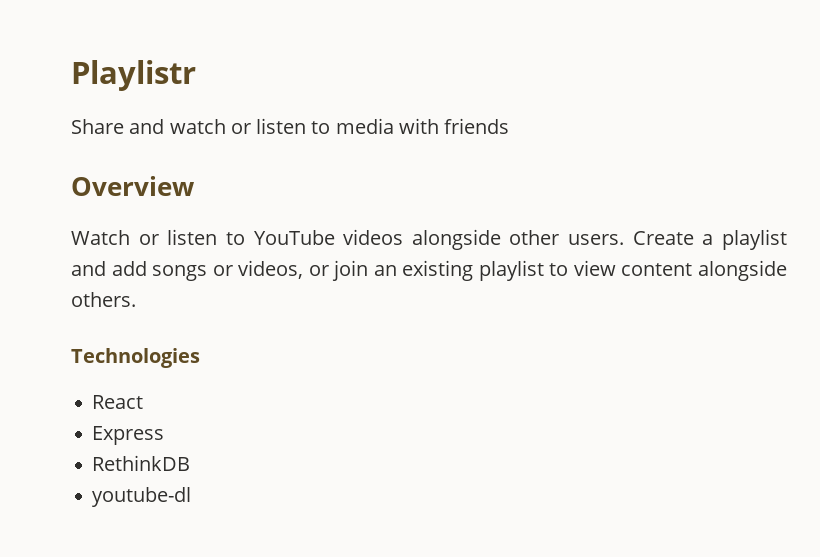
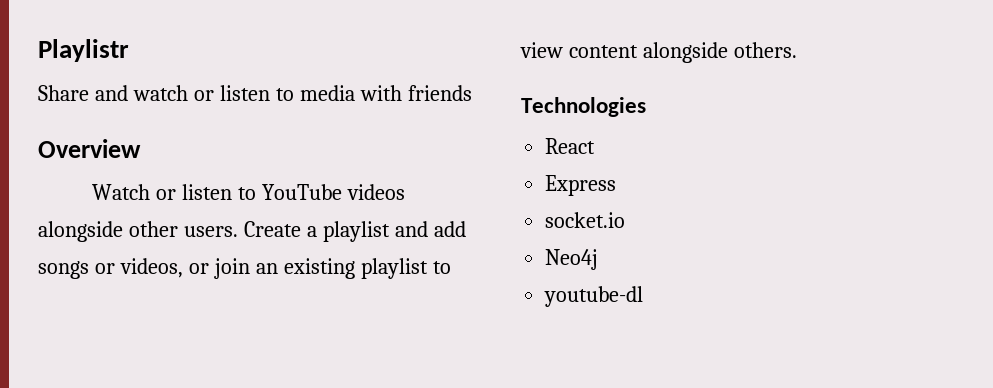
[92,455,191,471] RethinkDB -> [545,212,626,228] [545,249,599,270] socket.io // Neo4j

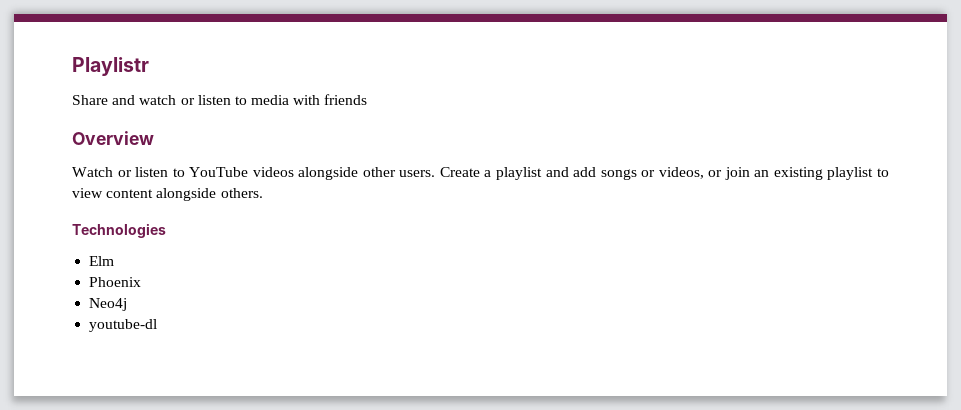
[545,138,596,154] [545,175,617,196] [545,212,626,228] React // Express // socket.io -> [89,256,115,266] [89,277,142,287] Elm // Phoenix

